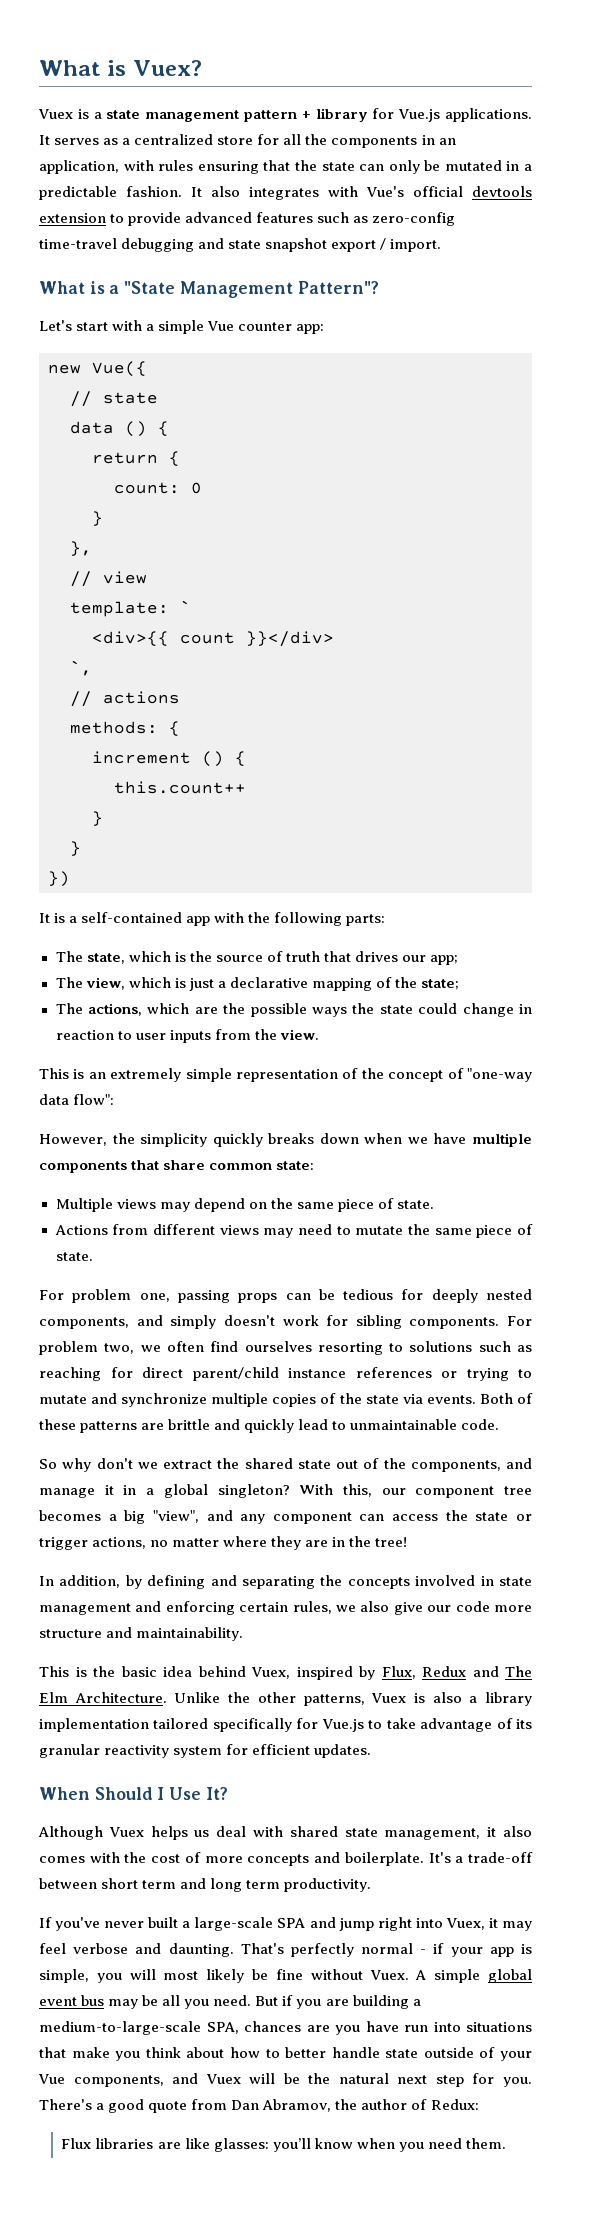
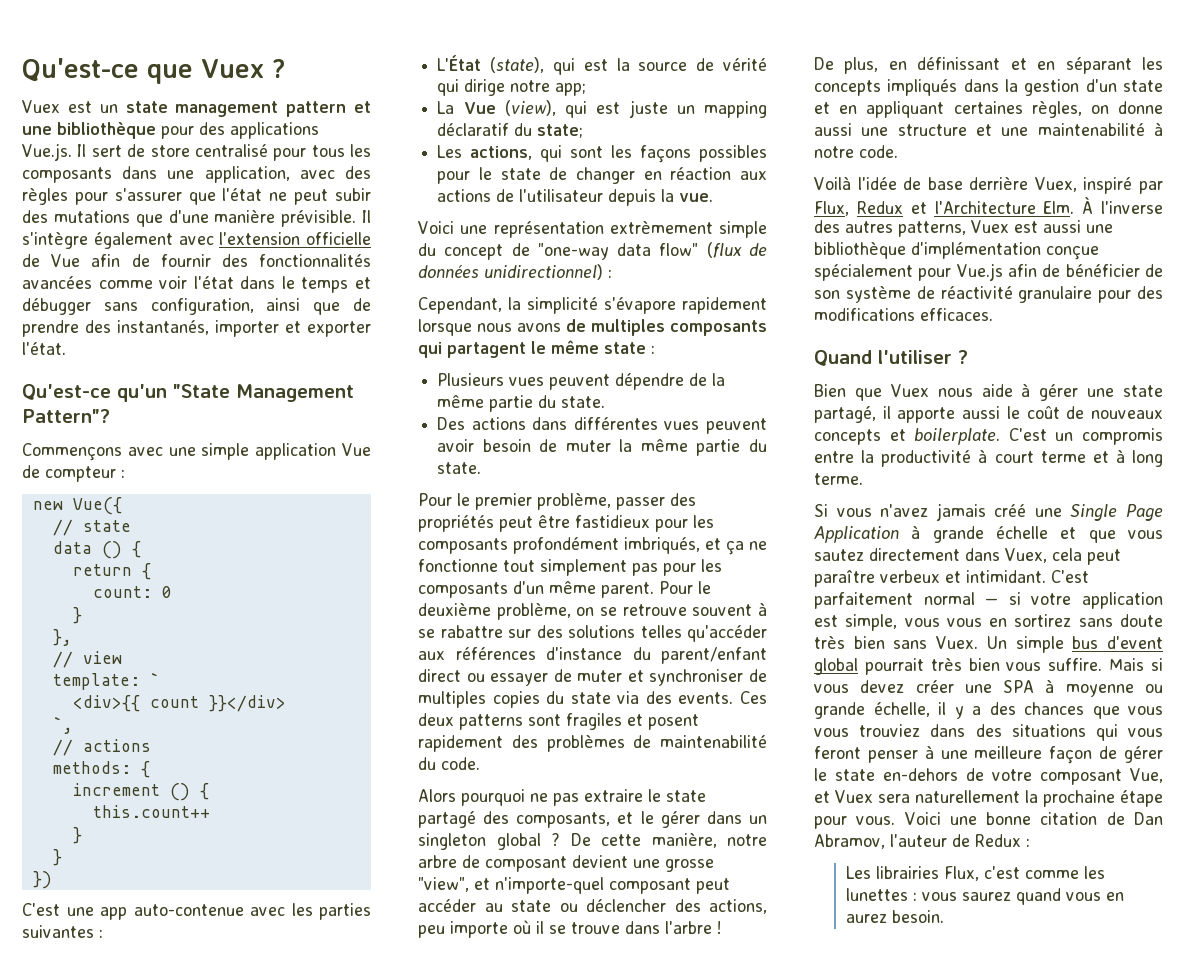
[39,60,202,76] [38,109,102,119] What is Vuex? // Vuex is a -> [22,58,286,84] [22,100,118,113] Qu'est-ce que Vuex ? // Vuex est un
[301,108,532,122] [39,134,456,148] [39,160,532,174] [39,186,532,200] [39,212,456,226] [39,238,442,252] [39,281,379,298] [39,320,325,334] + library for Vue.js applications. It serves as a centralized store for all the components in an application, with rules ensuring that the state can only be mutated in a predictable fashion. It also integrates with Vue's official devtools extension to provide advanced features such as zero-config time-travel debugging and state snapshot export / import. // What is a "State Management Pattern"? // Let's start with a simple Vue counter app: -> [354,101,371,113] [22,121,319,139] [22,143,371,161] [22,166,371,183] [22,188,371,205] [22,210,371,227] [22,232,371,249] [22,254,371,267] [22,276,371,293] [22,298,371,315] [22,320,371,337] [22,342,66,355] [22,384,354,402] [22,409,110,423] [22,443,372,461] [22,465,125,482] et une bibliothèque pour des applications Vue.js. Il sert de store centralisé pour tous les composants dans une application, avec des règles pour s'assurer que l'état ne peut subir des mutations que d'une manière prévisible. Il s'intègre également avec l'extension officielle de Vue afin de fournir des fonctionnalités avancées comme voir l'état dans le temps et débugger sans configuration, ainsi que de prendre des instantanés, importer et exporter l'état. // Qu'est-ce qu'un "State Management Pattern"? // Commençons avec une simple application Vue de compteur :
[39,912,386,926] [55,951,459,965] [55,977,460,991] [55,1003,533,1017] [55,1029,319,1043] [39,1068,532,1082] [39,1094,115,1105] [39,1133,532,1147] [39,1160,315,1173] [55,1198,434,1212] [54,1224,533,1238] [55,1252,93,1261] [39,1289,532,1303] [39,1315,532,1329] [39,1341,532,1355] [39,1367,532,1381] [39,1393,533,1407] [39,1419,500,1433] [39,1458,532,1472] [39,1484,532,1498] [39,1510,532,1524] [39,1536,408,1550] [39,1575,532,1589] [39,1601,532,1615] [39,1627,244,1641] [39,1666,532,1680] [39,1692,532,1706] [39,1718,533,1732] [39,1744,372,1758] [39,1787,228,1800] [38,1826,533,1840] [39,1852,533,1866] [39,1878,372,1892] [39,1917,533,1931] [39,1943,532,1957] [39,1969,532,1983] [39,1995,421,2009] [39,2021,532,2035] [39,2047,532,2061] [38,2073,532,2087] [39,2099,479,2113] [61,2138,506,2152] It is a self-contained app with the following parts: // The state, which is the source of truth that drives our app; // The view, which is just a declarative mapping of the state; // The actions, which are the possible ways the state could change in reaction to user inputs from the view. // This is an extremely simple representation of the concept of "one-way data flow": // However, the simplicity quickly breaks down when we have multiple components that share common state: // Multiple views may depend on the same piece of state. // Actions from different views may need to mutate the same piece of state. // For problem one, passing props can be tedious for deeply nested components, and simply doesn't work for sibling components. For problem two, we often find ourselves resorting to solutions such as reaching for direct parent/child instance references or trying to mutate and synchronize multiple copies of the state via events. Both of these patterns are brittle and quickly lead to unmaintainable code. // So why don't we extract the shared state out of the components, and manage it in a global singleton? With this, our component tree becomes a big "view", and any component can access the state or trigger actions, no matter where they are in the tree! // In addition, by defining and separating the concepts involved in state management and enforcing certain rules, we also give our code more structure and maintainability. // This is the basic idea behind Vuex, inspired by Flux, Redux and The Elm Architecture. Unlike the other patterns, Vuex is also a library implementation tailored specifically for Vue.js to take advantage of its granular reactivity system for efficient updates. // When Should I Use It? // Although Vuex helps us deal with shared state management, it also comes with the cost of more concepts and boilerplate. It's a trade-off between short term and long term productivity. // If you've never built a large-scale SPA and jump right into Vuex, it may feel verbose and daunting. That's perfectly normal - if your app is simple, you will most likely be fine without Vuex. A simple global event bus may be all you need. But if you are building a medium-to-large-scale SPA, chances are you have run into situations that make you think about how to better handle state outside of your Vue components, and Vuex will be the natural next step for you. There's a good quote from Dan Abramov, the author of Redux: // Flux libraries are like glasses: you’ll know when you need them. -> [22,903,371,920] [22,925,103,938] [437,55,767,75] [437,79,587,96] [437,100,767,118] [437,123,584,138] [437,145,767,163] [437,167,767,184] [437,189,714,206] [418,221,767,238] [418,242,767,260] [418,264,612,280] [418,297,767,314] [418,319,767,336] [418,340,655,358] [437,373,726,390] [437,395,606,412] [437,417,767,434] [437,439,767,456] [437,462,482,474] [418,493,696,510] [418,515,714,532] [418,537,767,555] [418,559,722,576] [418,581,711,598] [418,602,767,620] [418,625,767,642] [418,647,767,664] [418,669,767,686] [418,691,767,708] [418,713,699,730] [418,735,767,752] [418,757,480,770] [418,789,706,806] [418,811,767,828] [418,833,767,850] [418,855,714,872] [418,877,730,894] [418,899,767,914] [418,920,721,938] [814,57,1163,74] [814,79,1163,96] [814,101,1163,118] [814,122,1163,136] [814,145,898,158] [814,176,1163,194] [814,197,1163,216] [814,220,1113,237] [814,242,1099,260] [814,263,1163,281] [814,286,1163,303] [814,308,993,321] [814,350,968,366] [814,383,1163,401] [814,406,1163,423] [814,428,1163,445] [814,449,1163,467] [814,473,863,485] [814,503,1163,521] [814,525,1163,543] [814,548,1121,565] [814,570,1089,587] [814,592,1163,609] [814,614,1163,631] [814,636,1163,653] [814,658,1163,675] [814,679,1163,697] [814,702,1163,719] [814,724,1163,741] [814,745,1163,764] [814,768,1163,785] [814,790,1163,807] [814,812,1163,829] [814,834,1030,849] [845,866,1105,881] [845,888,1124,905] [845,910,944,923] C'est une app auto-contenue avec les parties suivantes : // L'État (state), qui est la source de vérité qui dirige notre app; // La Vue (view), qui est juste un mapping déclaratif du state; // Les actions, qui sont les façons possibles pour le state de changer en réaction aux actions de l'utilisateur depuis la vue. // Voici une représentation extrèmement simple du concept de "one-way data flow" (flux de données unidirectionnel) : // Cependant, la simplicité s'évapore rapidement lorsque nous avons de multiples composants qui partagent le même state : // Plusieurs vues peuvent dépendre de la même partie du state. // Des actions dans différentes vues peuvent avoir besoin de muter la même partie du state. // Pour le premier problème, passer des propriétés peut être fastidieux pour les composants profondément imbriqués, et ça ne fonctionne tout simplement pas pour les composants d'un même parent. Pour le deuxième problème, on se retrouve souvent à se rabattre sur des solutions telles qu'accéder aux références d'instance du parent/enfant direct ou essayer de muter et synchroniser de multiples copies du state via des events. Ces deux patterns sont fragiles et posent rapidement des problèmes de maintenabilité du code. // Alors pourquoi ne pas extraire le state partagé des composants, et le gérer dans un singleton global ? De cette manière, notre arbre de composant devient une grosse "view", et n'importe-quel composant peut accéder au state ou déclencher des actions, peu importe où il se trouve dans l'arbre ! // De plus, en définissant et en séparant les concepts impliqués dans la gestion d'un state et en appliquant certaines règles, on donne aussi une structure et une maintenabilité à notre code. // Voilà l'idée de base derrière Vuex, inspiré par Flux, Redux et l'Architecture Elm. À l'inverse des autres patterns, Vuex est aussi une bibliothèque d'implémentation conçue spécialement pour Vue.js afin de bénéficier de son système de réactivité granulaire pour des modifications efficaces. // Quand l'utiliser ? // Bien que Vuex nous aide à gérer une state partagé, il apporte aussi le coût de nouveaux concepts et boilerplate. C'est un compromis entre la productivité à court terme et à long terme. // Si vous n'avez jamais créé une Single Page Application à grande échelle et que vous sautez directement dans Vuex, cela peut paraître verbeux et intimidant. C'est parfaitement normal — si votre application est simple, vous vous en sortirez sans doute très bien sans Vuex. Un simple bus d'event global pourrait très bien vous suffire. Mais si vous devez créer une SPA à moyenne ou grande échelle, il y a des chances que vous vous trouviez dans des situations qui vous feront penser à une meilleure façon de gérer le state en-dehors de votre composant Vue, et Vuex sera naturellement la prochaine étape pour vous. Voici une bonne citation de Dan Abramov, l'auteur de Redux : // Les librairies Flux, c'est comme les lunettes : vous saurez quand vous en aurez besoin.

